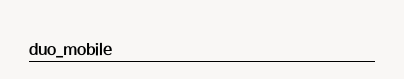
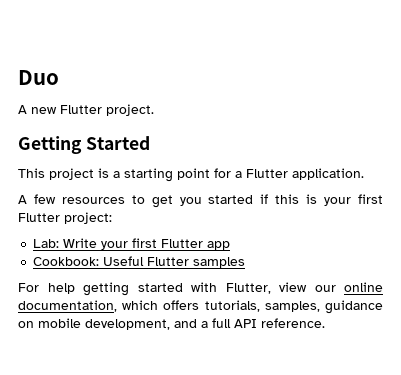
[29,42,112,58] duo_mobile -> [18,70,59,85] [18,104,154,116] [18,136,150,154] [18,168,364,182] [18,194,384,208] [18,212,112,224] [33,238,231,250] [33,256,246,268] [18,282,383,296] [18,300,383,314] [18,318,325,330] Duo // A new Flutter project. // Getting Started // This project is a starting point for a Flutter application. // A few resources to get you started if this is your first Flutter project: // Lab: Write your first Flutter app // Cookbook: Useful Flutter samples // For help getting started with Flutter, view our online documentation, which offers tutorials, samples, guidance on mobile development, and a full API reference.

